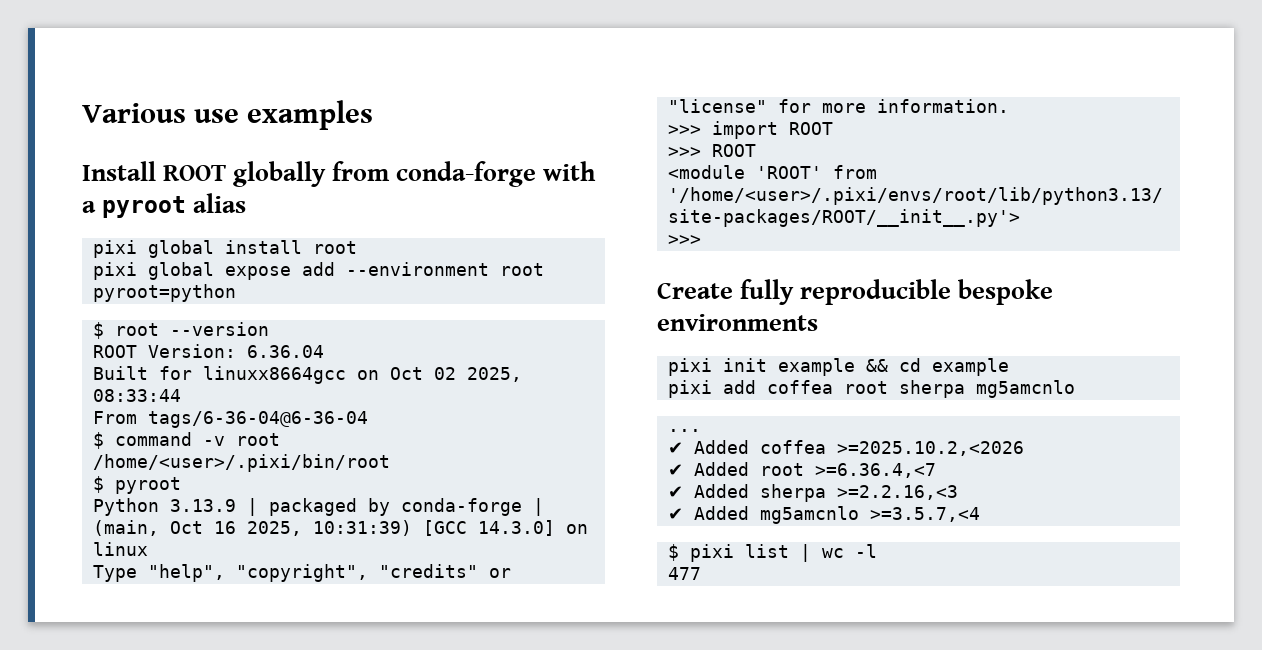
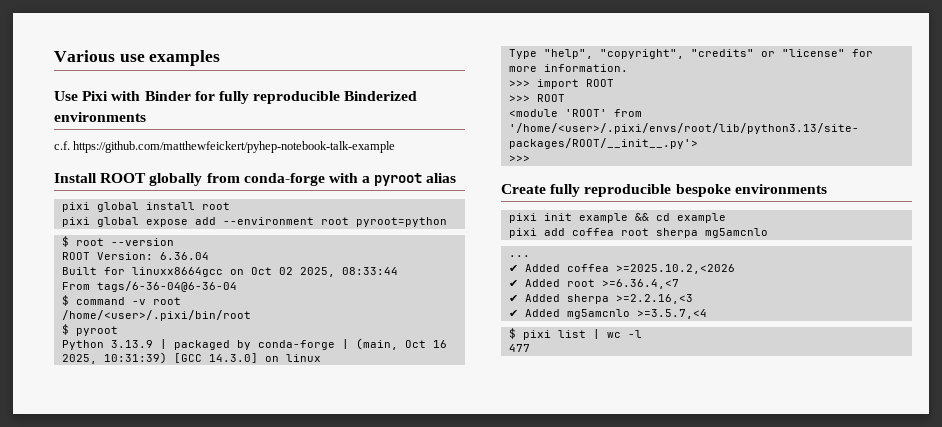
(373, 115) none -> [54,91,418,104] [54,112,146,122] [54,141,396,153] // Use Pixi with Binder for fully reproducible Binderized environments // c.f. https://github.com/matthewfeickert/pyhep-notebook-talk-example

